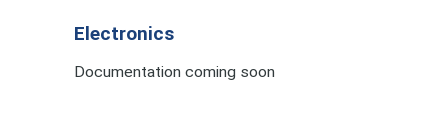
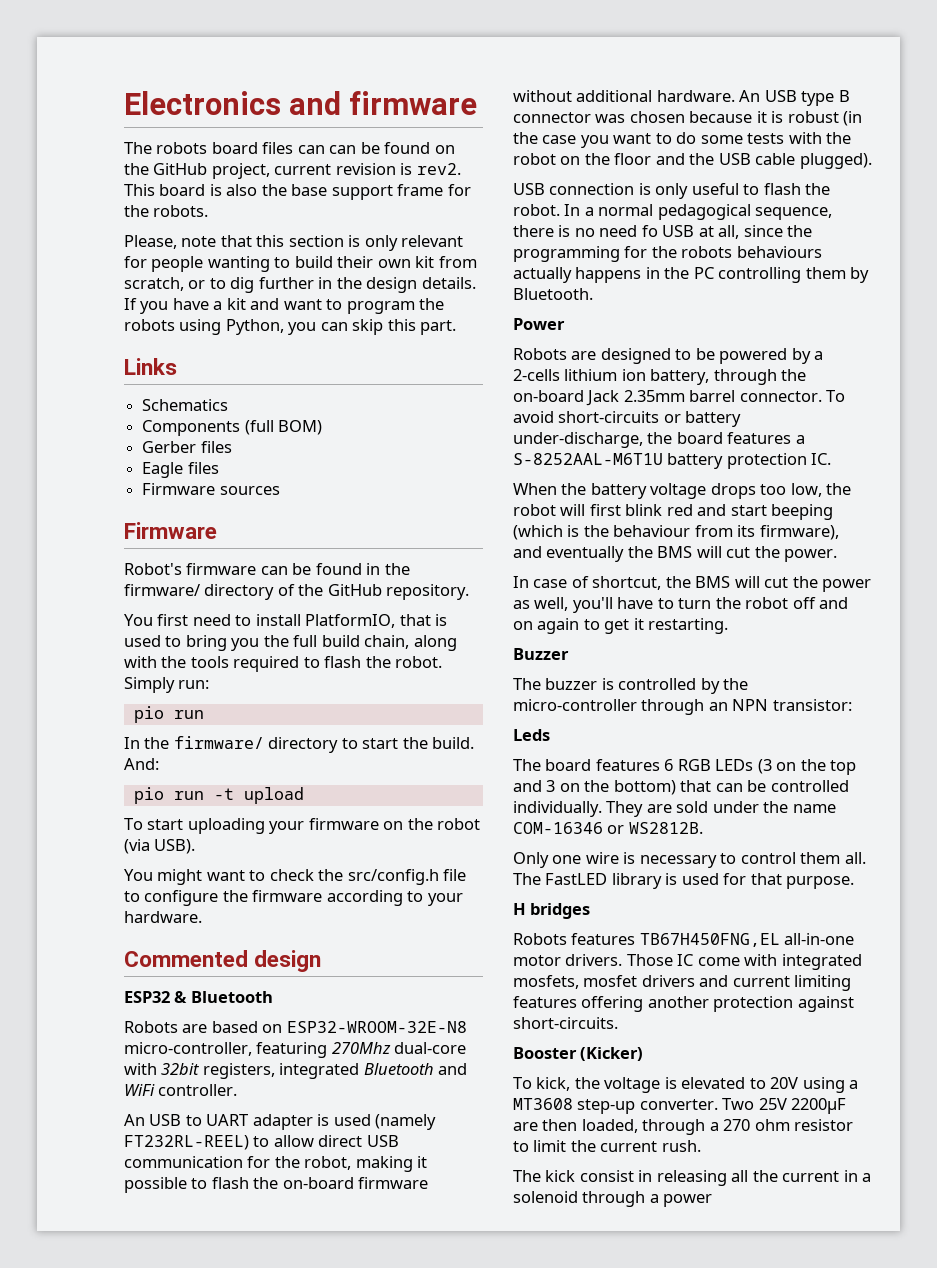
[74,66,276,80] // Documentation coming soon -> [289,91,478,115] [124,142,455,154] [124,163,461,179] [124,184,471,200] [124,205,209,217] [124,235,464,251] [124,256,477,272] [124,277,476,293] [124,298,445,314] [124,319,457,335] [124,358,177,375] [142,399,229,411] [142,420,323,436] [142,441,232,453] [142,462,219,478] [142,483,280,495] [124,522,217,539] [124,563,410,575] [124,584,470,600] [124,614,448,628] [124,635,457,651] [124,656,443,672] [124,677,210,693] [133,706,204,723] [124,736,475,753] [124,758,159,770] [133,787,304,804] [124,818,481,834] [124,839,196,854] [124,869,467,885] [124,890,463,906] [124,911,202,923] [124,950,322,972] [124,991,273,1003] [124,1021,467,1033] [124,1042,467,1058] [124,1063,468,1079] [124,1084,238,1096] [124,1114,437,1130] [124,1135,399,1150] [124,1156,428,1172] [124,1177,429,1193] [513,90,850,106] [513,111,863,126] [513,132,852,148] [513,153,872,169] [513,183,831,199] [513,204,833,220] [513,225,813,239] [513,246,822,262] [513,267,870,283] [513,288,593,300] [513,318,565,330] [513,348,824,364] [513,369,807,385] [513,390,846,406] [513,411,742,427] [513,432,805,448] [513,453,832,469] [513,483,852,499] [513,504,834,520] [513,525,839,540] [513,546,838,562] [513,576,872,592] [513,597,849,613] [513,618,729,634] [513,648,569,660] [513,678,749,694] [513,699,852,715] [513,729,550,741] [513,759,857,775] [513,780,849,795] [513,801,836,817] [513,822,703,834] [513,852,866,868] [513,873,855,889] [513,903,591,919] [513,933,855,947] [513,954,862,970] [513,975,852,991] [513,996,854,1012] [513,1017,618,1029] [513,1047,644,1061] [513,1077,859,1093] [513,1098,847,1114] [513,1119,854,1135] [513,1140,701,1152] [513,1170,872,1186] [513,1191,713,1207] and firmware // The robots board files can can be found on the GitHub project, current revision is rev2. This board is also the base support frame for the robots. // Please, note that this section is only relevant for people wanting to build their own kit from scratch, or to dig further in the design details. If you have a kit and want to program the robots using Python, you can skip this part. // Links // Schematics // Components (full BOM) // Gerber files // Eagle files // Firmware sources // Firmware // Robot's firmware can be found in the firmware/ directory of the GitHub repository. // You first need to install PlatformIO, that is used to bring you the full build chain, along with the tools required to flash the robot. Simply run: // pio run // In the firmware/ directory to start the build. And: // pio run -t upload // To start uploading your firmware on the robot (via USB). // You might want to check the src/config.h file to configure the firmware according to your hardware. // Commented design // ESP32 & Bluetooth // Robots are based on ESP32-WROOM-32E-N8 micro-controller, featuring 270Mhz dual-core with 32bit registers, integrated Bluetooth and WiFi controller. // An USB to UART adapter is used (namely FT232RL-REEL) to allow direct USB communication for the robot, making it possible to flash the on-board firmware without additional hardware. An USB type B connector was chosen because it is robust (in the case you want to do some tests with the robot on the floor and the USB cable plugged). // USB connection is only useful to flash the robot. In a normal pedagogical sequence, there is no need fo USB at all, since the programming for the robots behaviours actually happens in the PC controlling them by Bluetooth. // Power // Robots are designed to be powered by a 2-cells lithium ion battery, through the on-board Jack 2.35mm barrel connector. To avoid short-circuits or battery under-discharge, the board features a S-8252AAL-M6T1U battery protection IC. // When the battery voltage drops too low, the robot will first blink red and start beeping (which is the behaviour from its firmware), and eventually the BMS will cut the power. // In case of shortcut, the BMS will cut the power as well, you'll have to turn the robot off and on again to get it restarting. // Buzzer // The buzzer is controlled by the micro-controller through an NPN transistor: // Leds // The board features 6 RGB LEDs (3 on the top and 3 on the bottom) that can be controlled individually. They are sold under the name COM-16346 or WS2812B. // Only one wire is necessary to control them all. The FastLED library is used for that purpose. // H bridges // Robots features TB67H450FNG,EL all-in-one motor drivers. Those IC come with integrated mosfets, mosfet drivers and current limiting features offering another protection against short-circuits. // Booster (Kicker) // To kick, the voltage is elevated to 20V using a MT3608 step-up converter. Two 25V 2200µF are then loaded, through a 270 ohm resistor to limit the current rush. // The kick consist in releasing all the current in a solenoid through a power

